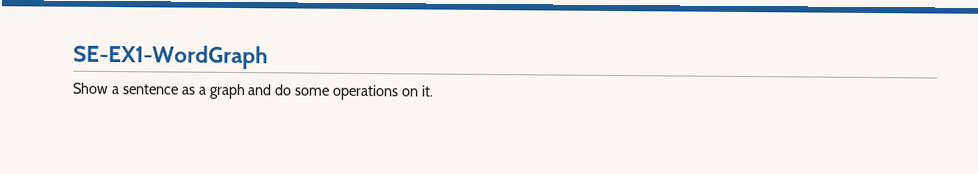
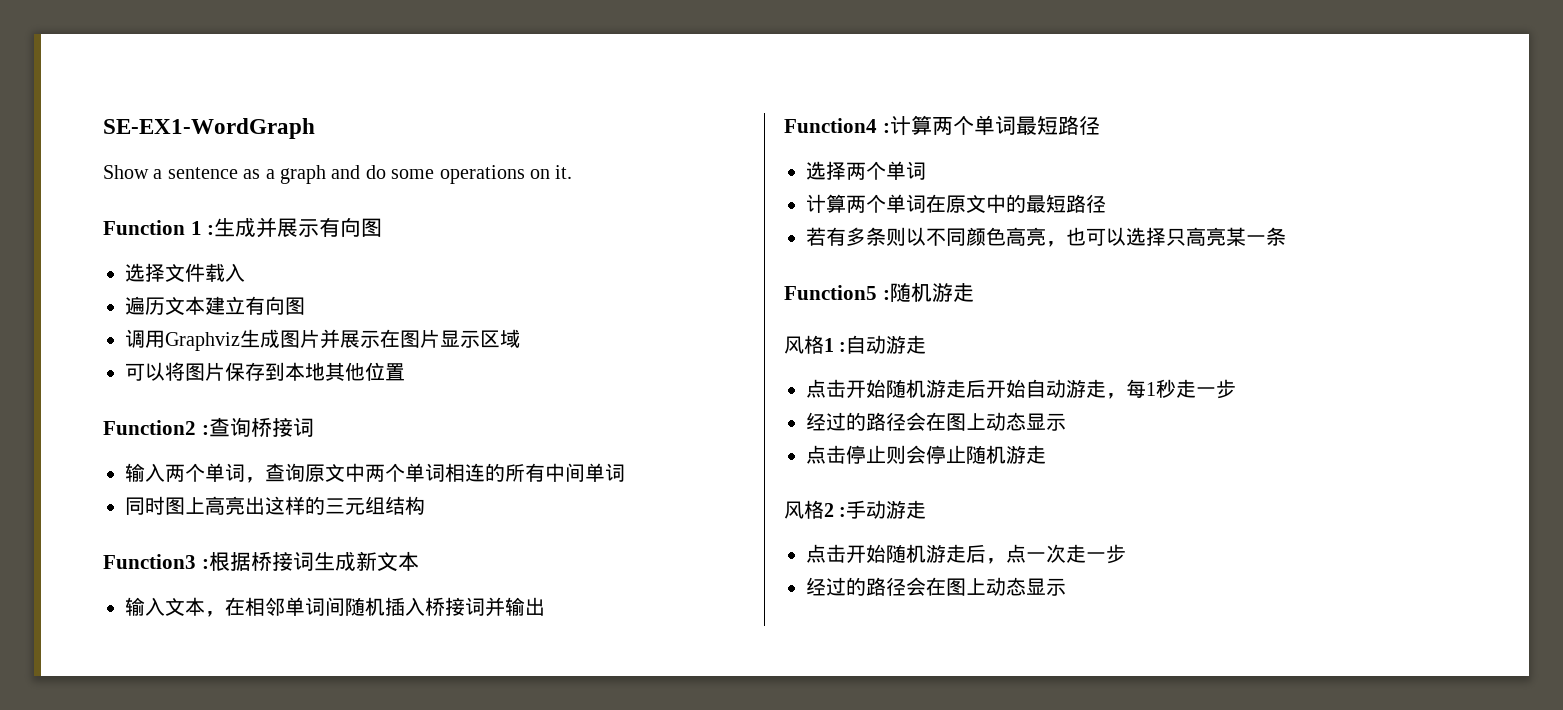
(435, 91) none -> [103,217,383,238] [125,263,245,282] [125,296,305,315] [125,329,520,351] [125,362,405,381] [103,417,314,437] [125,463,625,483] [125,496,425,515] [103,551,419,572] [125,597,545,617] [784,115,1100,136] [806,161,926,180] [806,194,1106,213] [806,227,1286,247] [784,283,974,302] [784,335,927,354] [806,379,1236,399] [806,412,1066,431] [806,445,1046,464] [784,500,927,519] [806,544,1126,564] [806,577,1066,596] // Function 1 :生成并展示有向图 // 选择文件载入 // 遍历文本建立有向图 // 调用Graphviz生成图片并展示在图片显示区域 // 可以将图片保存到本地其他位置 // Function2 :查询桥接词 // 输入两个单词，查询原文中两个单词相连的所有中间单词 // 同时图上高亮出这样的三元组结构 // Function3 :根据桥接词生成新文本 // 输入文本，在相邻单词间随机插入桥接词并输出 // Function4 :计算两个单词最短路径 // 选择两个单词 // 计算两个单词在原文中的最短路径 // 若有多条则以不同颜色高亮，也可以选择只高亮某一条 // Function5 :随机游走 // 风格1 :自动游走 // 点击开始随机游走后开始自动游走，每1秒走一步 // 经过的路径会在图上动态显示 // 点击停止则会停止随机游走 // 风格2 :手动游走 // 点击开始随机游走后，点一次走一步 // 经过的路径会在图上动态显示

